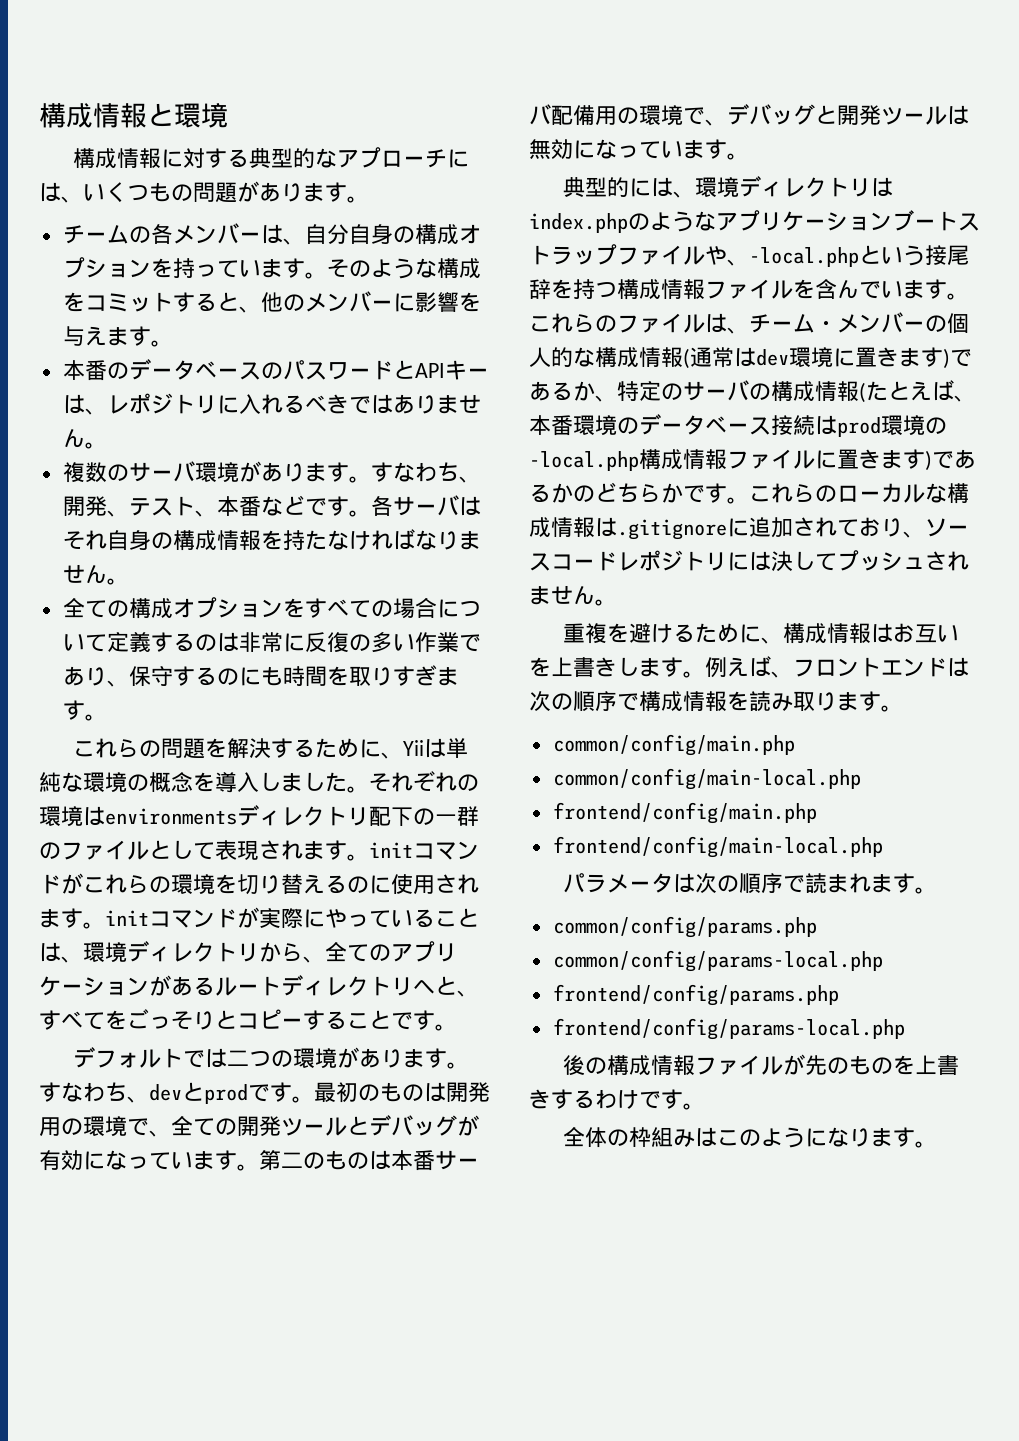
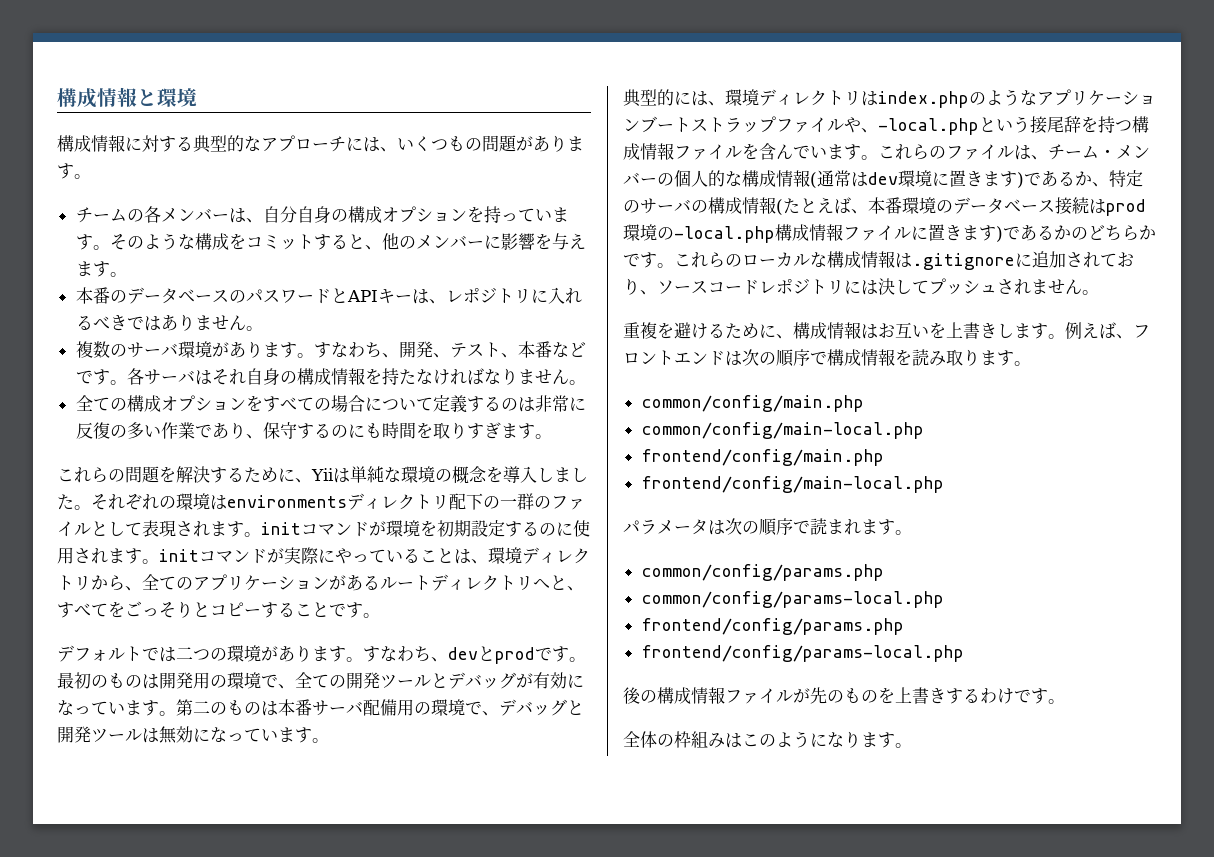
[83,874,325,895] これらの環境を切り替え -> [386,520,522,537] 環境を初期設定す

